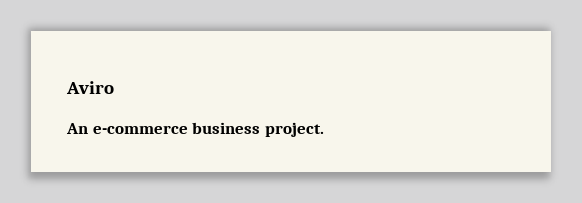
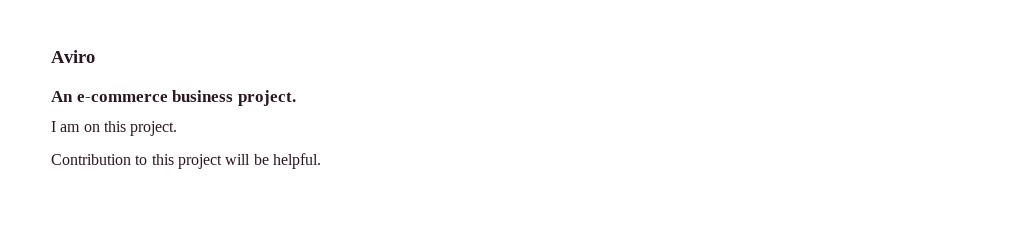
(324, 129) none -> [51,121,178,136] [51,153,321,169] // I am on this project. // Contribution to this project will be helpful.

